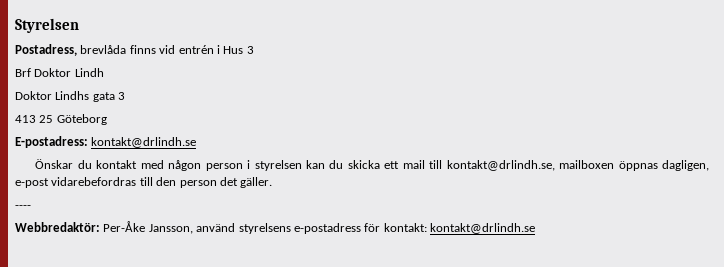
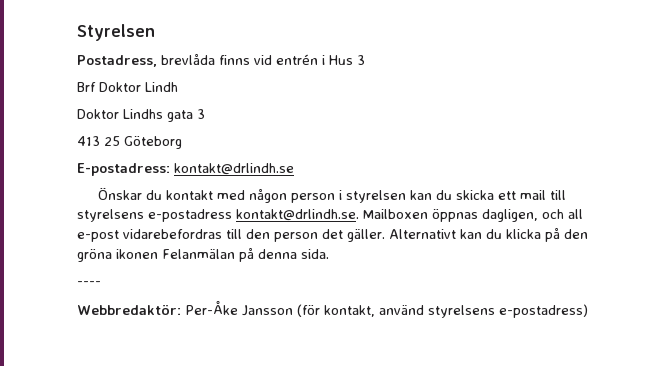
[446,160,709,171] kontakt@drlindh.se, mailboxen öppnas dagligen, -> [77,208,583,222] styrelsens e-postadress kontakt@drlindh.se. Mailboxen öppnas dagligen, och all
[15,205,31,209] [15,221,535,234] // ---- // Webbredaktör: Per-Åke Jansson, använd styrelsens e-postadress för kontakt: kontakt@drlindh.se -> [389,227,588,242] [77,247,329,262] [77,281,101,286] [77,300,588,318] Alternativt kan du klicka på den gröna ikonen Felanmälan på denna sida. // ---- // Webbredaktör: Per-Åke Jansson (för kontakt, använd styrelsens e-postadress)

